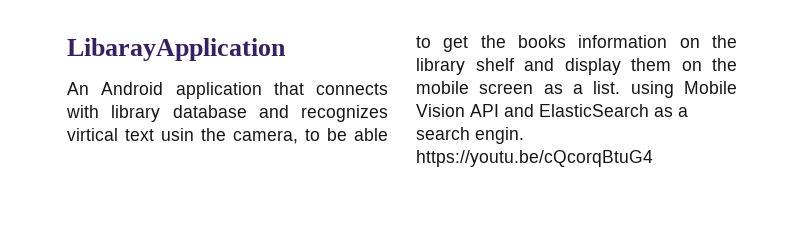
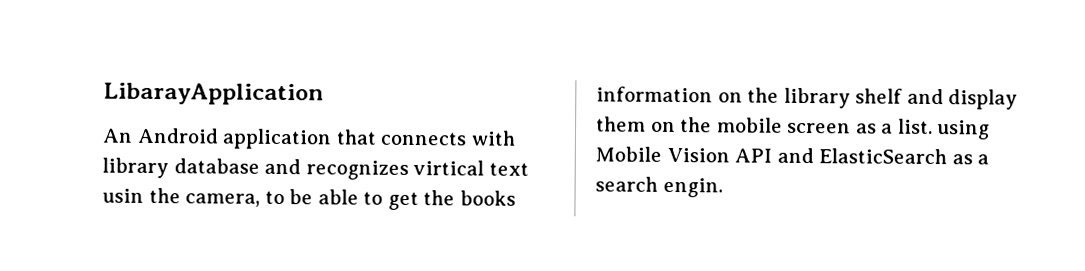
[416,150,653,167] https://youtu.be/cQcorqBtuG4 -> (723, 187) none

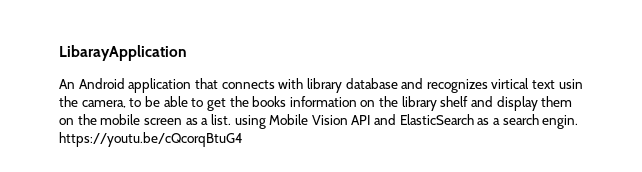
(723, 187) none -> [59,132,243,147] https://youtu.be/cQcorqBtuG4

